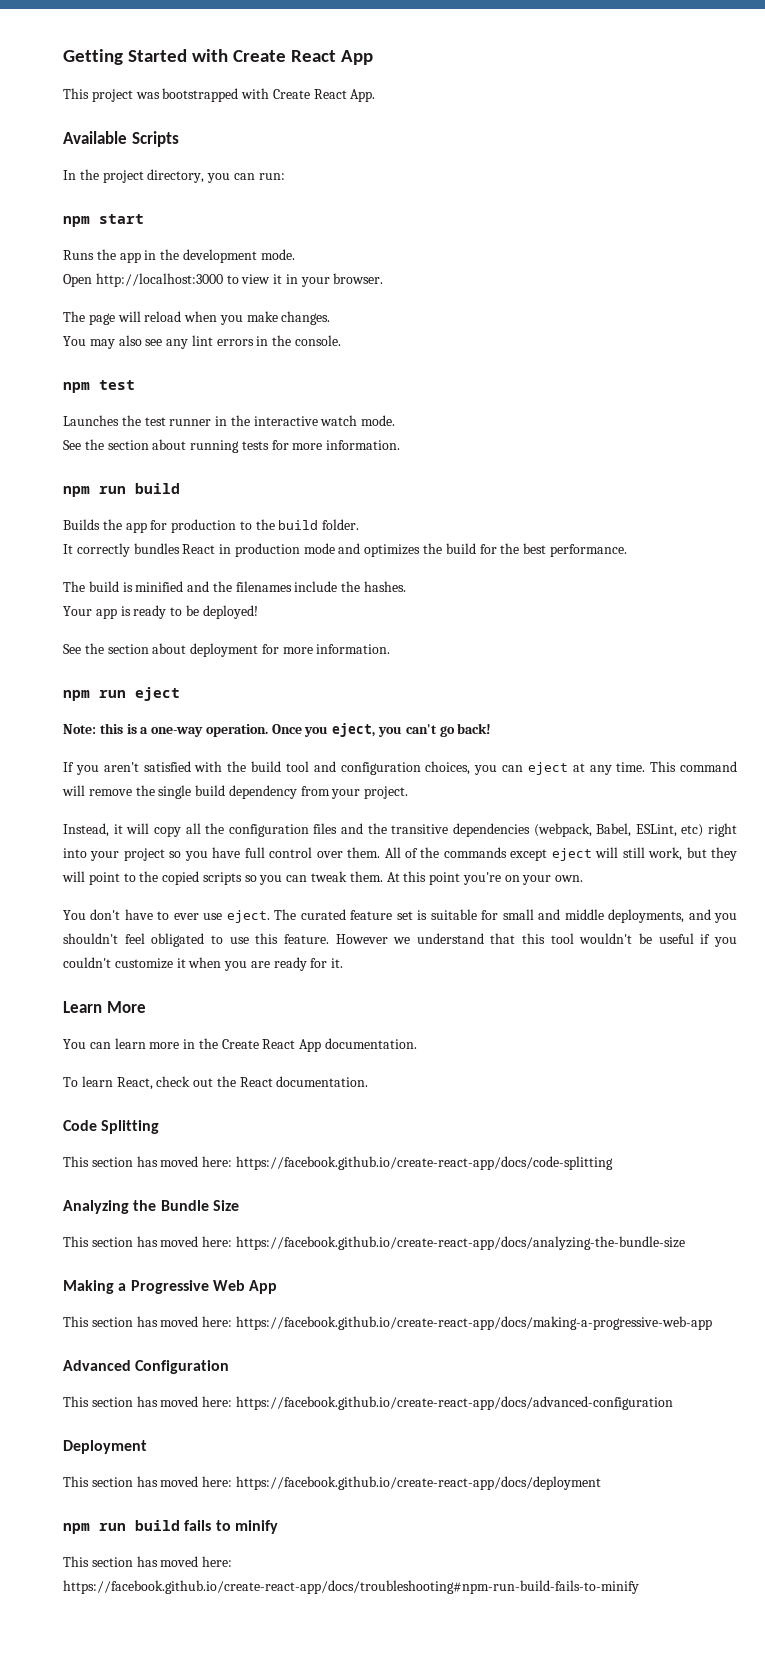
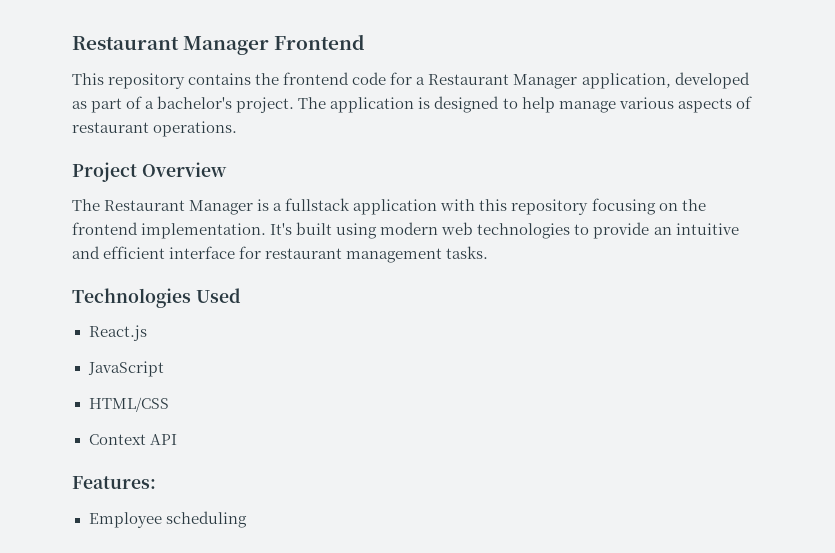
[63,49,373,65] [63,88,376,102] [63,131,179,147] [63,169,285,183] [63,214,144,227] [63,249,295,263] [63,273,384,287] [63,311,331,325] [63,335,342,349] [63,380,135,393] [63,415,396,426] [63,439,401,453] [63,483,180,497] [63,519,360,533] [63,543,627,557] [63,581,407,592] [63,605,258,619] [63,643,391,657] [63,687,180,701] [63,723,492,737] [63,761,738,775] [62,785,409,799] [63,823,737,837] [63,847,738,861] [62,871,584,885] [63,909,737,923] [63,933,737,947] [63,957,344,971] [63,1001,146,1013] [63,1038,418,1052] [63,1076,369,1090] [63,1120,160,1134] [63,1156,613,1170] [63,1200,239,1214] [63,1236,685,1250] [63,1280,278,1294] [63,1316,712,1330] [63,1360,230,1374] [63,1396,673,1410] [63,1440,147,1454] [63,1476,601,1490] [63,1520,278,1534] [63,1556,233,1567] [63,1580,639,1594] Getting Started with Create React App // This project was bootstrapped with Create React App. // Available Scripts // In the project directory, you can run: // npm start // Runs the app in the development mode. // Open http://localhost:3000 to view it in your browser. // The page will reload when you make changes. // You may also see any lint errors in the console. // npm test // Launches the test runner in the interactive watch mode. // See the section about running tests for more information. // npm run build // Builds the app for production to the build folder. // It correctly bundles React in production mode and optimizes the build for the best performance. // The build is minified and the filenames include the hashes. // Your app is ready to be deployed! // See the section about deployment for more information. // npm run eject // Note: this is a one-way operation. Once you eject, you can't go back! // If you aren't satisfied with the build tool and configuration choices, you can eject at any time. This command will remove the single build dependency from your project. // Instead, it will copy all the configuration files and the transitive dependencies (webpack, Babel, ESLint, etc) right into your project so you have full control over them. All of the commands except eject will still work, but they will point to the copied scripts so you can tweak them. At this point you're on your own. // You don't have to ever use eject. The curated feature set is suitable for small and middle deployments, and you shouldn't feel obligated to use this feature. However we understand that this tool wouldn't be useful if you couldn't customize it when you are ready for it. // Learn More // You can learn more in the Create React App documentation. // To learn React, check out the React documentation. // Code Splitting // This section has moved here: https://facebook.github.io/create-react-app/docs/code-splitting // Analyzing the Bundle Size // This section has moved here: https://facebook.github.io/create-react-app/docs/analyzing-the-bundle-size // Making a Progressive Web App // This section has moved here: https://facebook.github.io/create-react-app/docs/making-a-progressive-web-app // Advanced Configuration // This section has moved here: https://facebook.github.io/create-react-app/docs/advanced-configuration // Deployment // This section has moved here: https://facebook.github.io/create-react-app/docs/deployment // npm run build fails to minify // This section has moved here: https://facebook.github.io/create-react-app/docs/troubleshooting#npm-run-build-fails-to-minify -> [72,34,366,55] [72,72,750,89] [72,96,752,113] [72,121,238,137] [72,162,227,182] [72,198,706,215] [72,222,739,239] [72,246,489,263] [72,288,241,308] [88,325,147,341] [87,361,164,377] [88,397,169,412] [88,434,177,445] [72,476,156,489] [88,511,247,528] Restaurant Manager Frontend // This repository contains the frontend code for a Restaurant Manager application, developed as part of a bachelor's project. The application is designed to help manage various aspects of restaurant operations. // Project Overview // The Restaurant Manager is a fullstack application with this repository focusing on the frontend implementation. It's built using modern web technologies to provide an intuitive and efficient interface for restaurant management tasks. // Technologies Used // React.js // JavaScript // HTML/CSS // Context API // Features: // Employee scheduling

